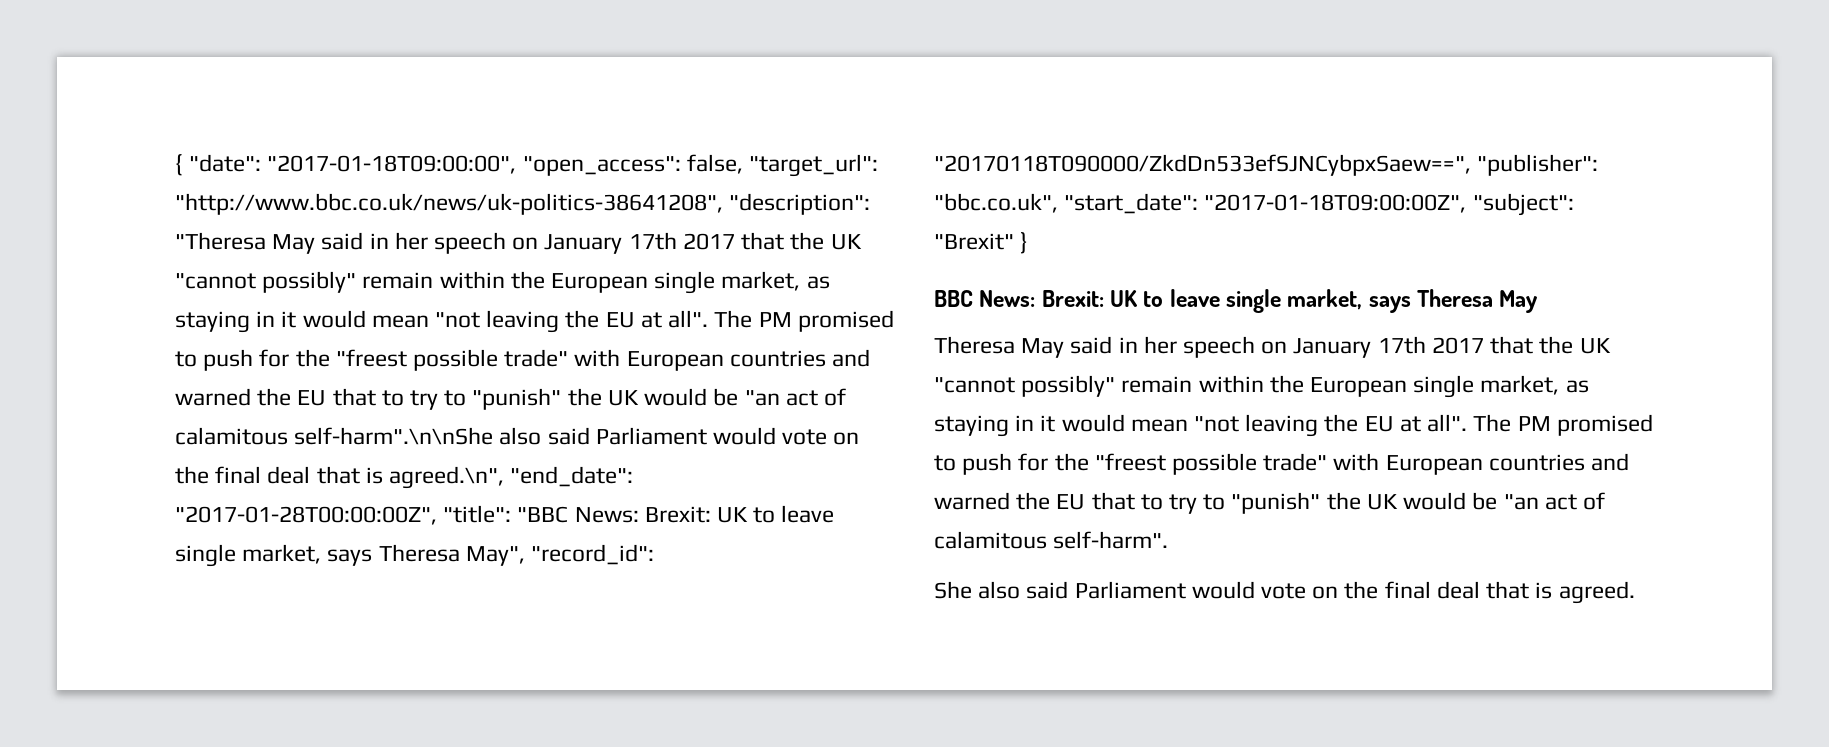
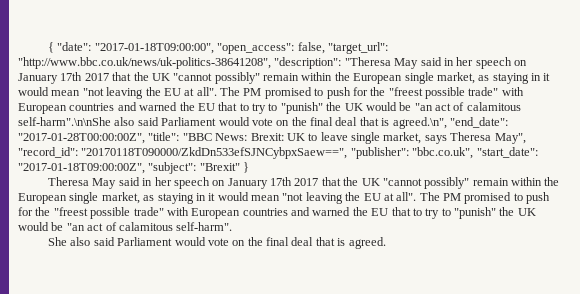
[934,289,1538,313] // BBC News: Brexit: UK to leave single market, says Theresa May -> (250, 167) none

